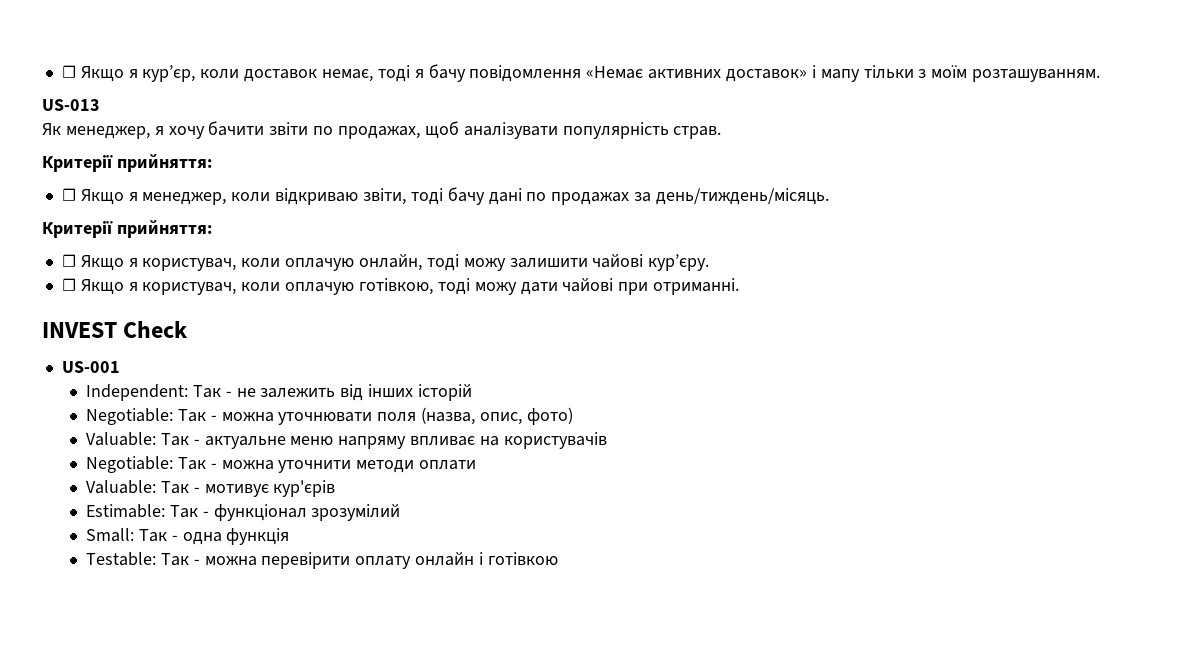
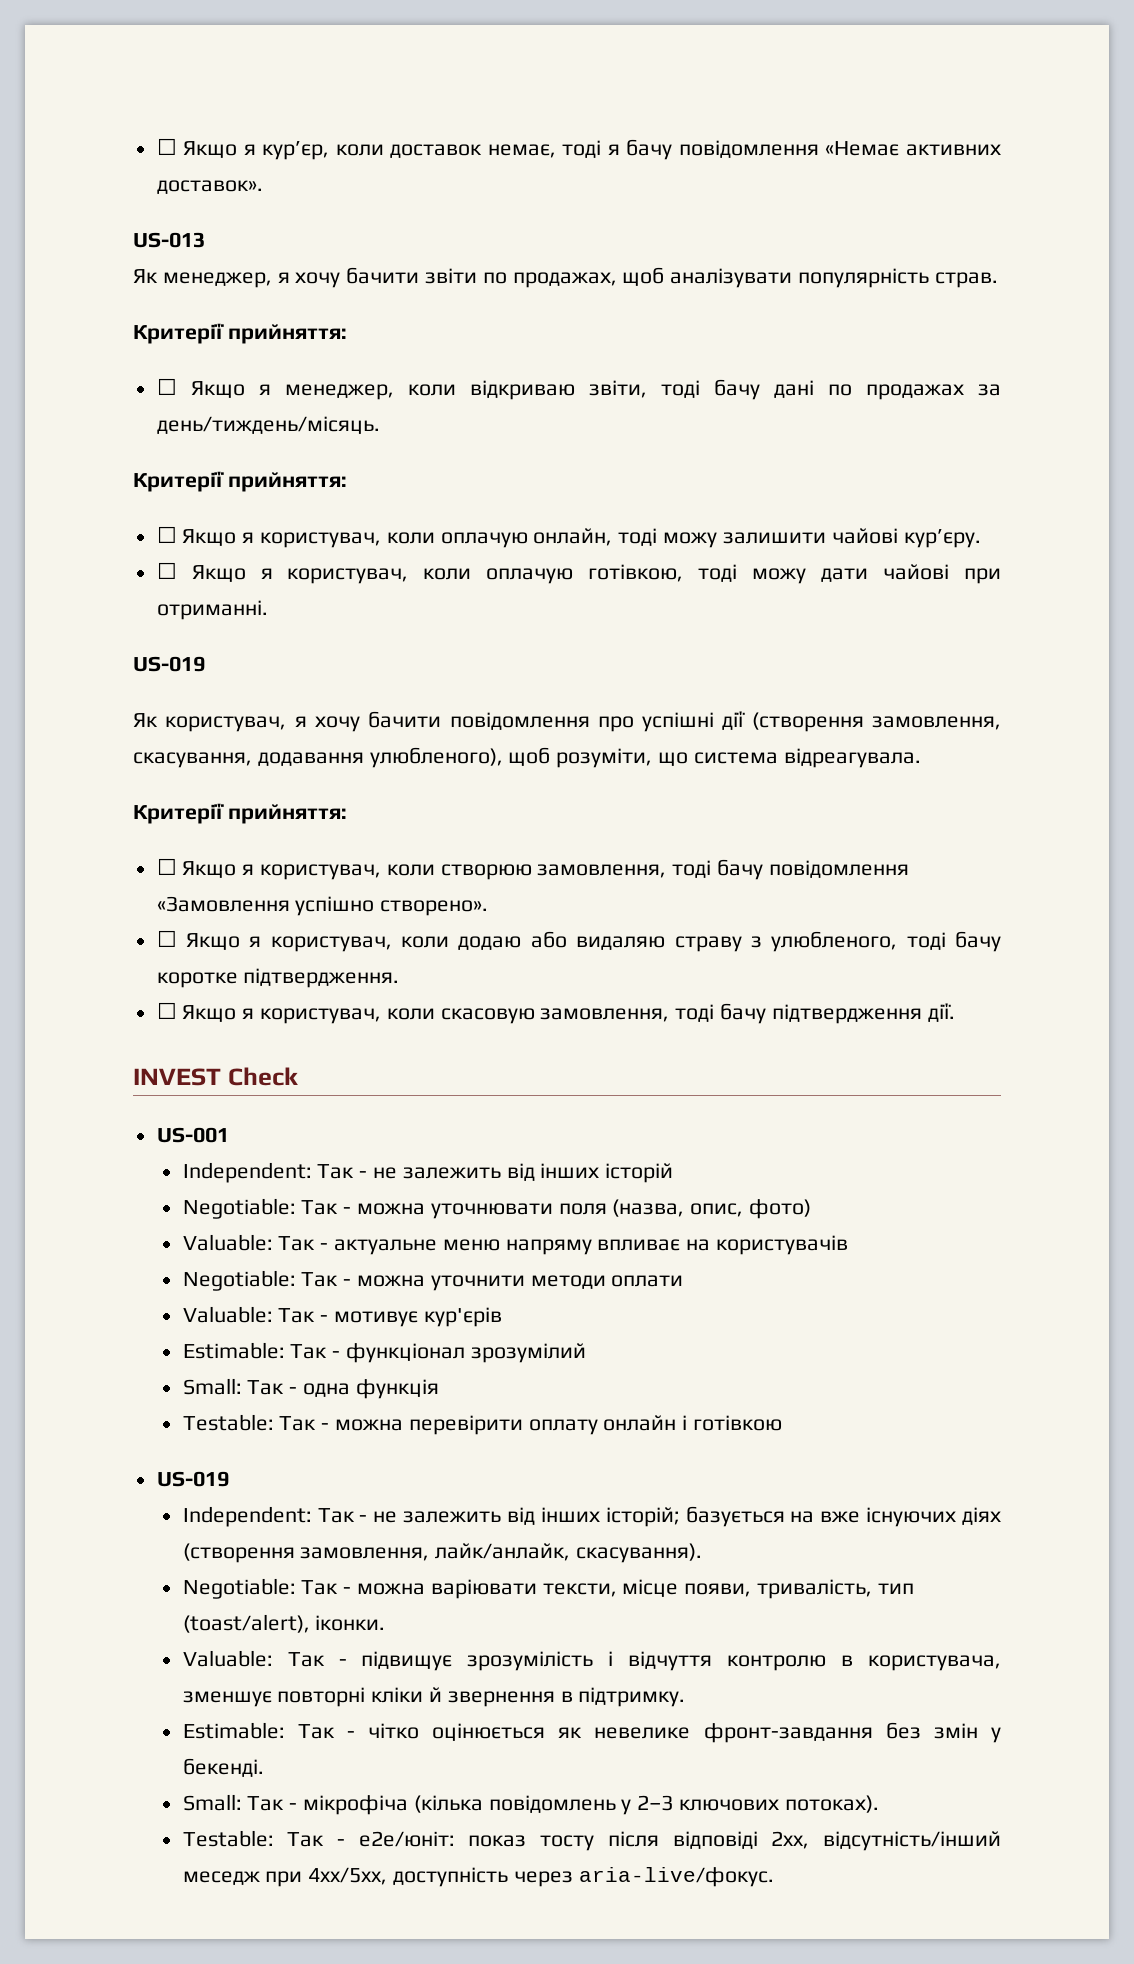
[725,65,1101,82] доставок» і мапу тільки з моїм розташуванням. -> [156,180,263,194] доставок».
(740, 286) none -> [133,656,205,672] [133,711,1001,732] [133,747,921,768] [133,803,347,824] [156,858,909,880] [156,896,489,916] [156,930,1001,952] [156,968,400,988] [156,1002,955,1024] // US-019 // Як користувач, я хочу бачити повідомлення про успішні дії (створення замовлення, скасування, додавання улюбленого), щоб розуміти, що система відреагувала. // Критерії прийняття: // ☐ Якщо я користувач, коли створюю замовлення, тоді бачу повідомлення «Замовлення успішно створено». // ☐ Якщо я користувач, коли додаю або видаляю страву з улюбленого, тоді бачу коротке підтвердження. // ☐ Якщо я користувач, коли скасовую замовлення, тоді бачу підтвердження дії.
(558, 559) none -> [156,1471,229,1487] [182,1506,1001,1527] [182,1543,703,1563] [182,1578,914,1599] [182,1614,386,1633] [182,1650,1002,1671] [182,1687,686,1707] [182,1722,1001,1743] [182,1758,264,1777] [182,1794,879,1815] [182,1830,1001,1851] [182,1867,774,1887] // US-019 // Independent: Так - не залежить від інших історій; базується на вже існуючих діях (створення замовлення, лайк/анлайк, скасування). // Negotiable: Так - можна варіювати тексти, місце появи, тривалість, тип (toast/alert), іконки. // Valuable: Так - підвищує зрозумілість і відчуття контролю в користувача, зменшує повторні кліки й звернення в підтримку. // Estimable: Так - чітко оцінюється як невелике фронт-завдання без змін у бекенді. // Small: Так - мікрофіча (кілька повідомлень у 2–3 ключових потоках). // Testable: Так - e2e/юнiт: показ тосту після відповіді 2xx, відсутність/інший меседж при 4xx/5xx, доступність через aria-live/фокус.

